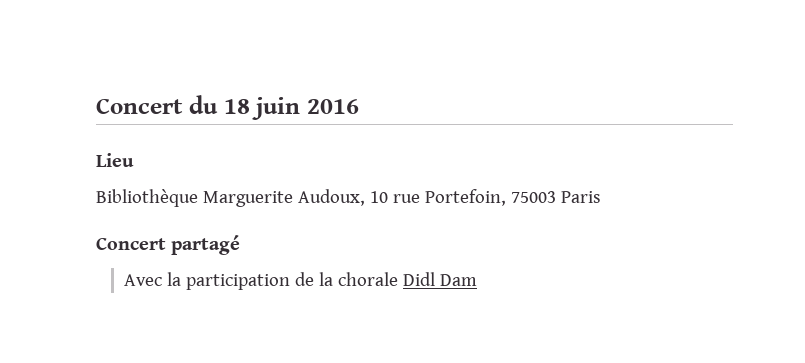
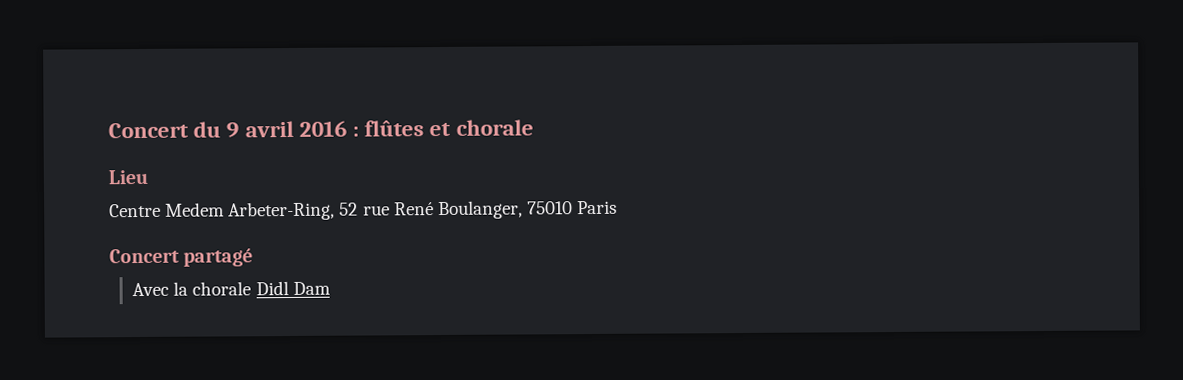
[223,97,301,120] 18 juin -> [226,120,294,138] 9 avril
[96,153,134,167] [96,189,556,207] // Lieu // Bibliothèque Marguerite Audoux, 10 rue Portefoin, 75003 -> [352,119,534,137] [108,169,148,185] [109,200,573,221] : flûtes et chorale // Lieu // Centre Medem Arbeter-Ring, 52 rue René Boulanger, 75010
[186,272,334,290] participation de la -> (189, 288) none

